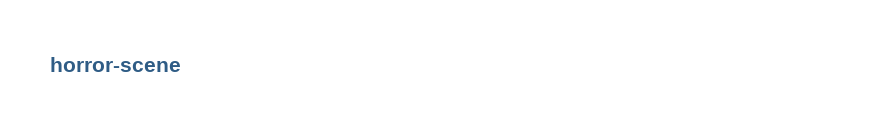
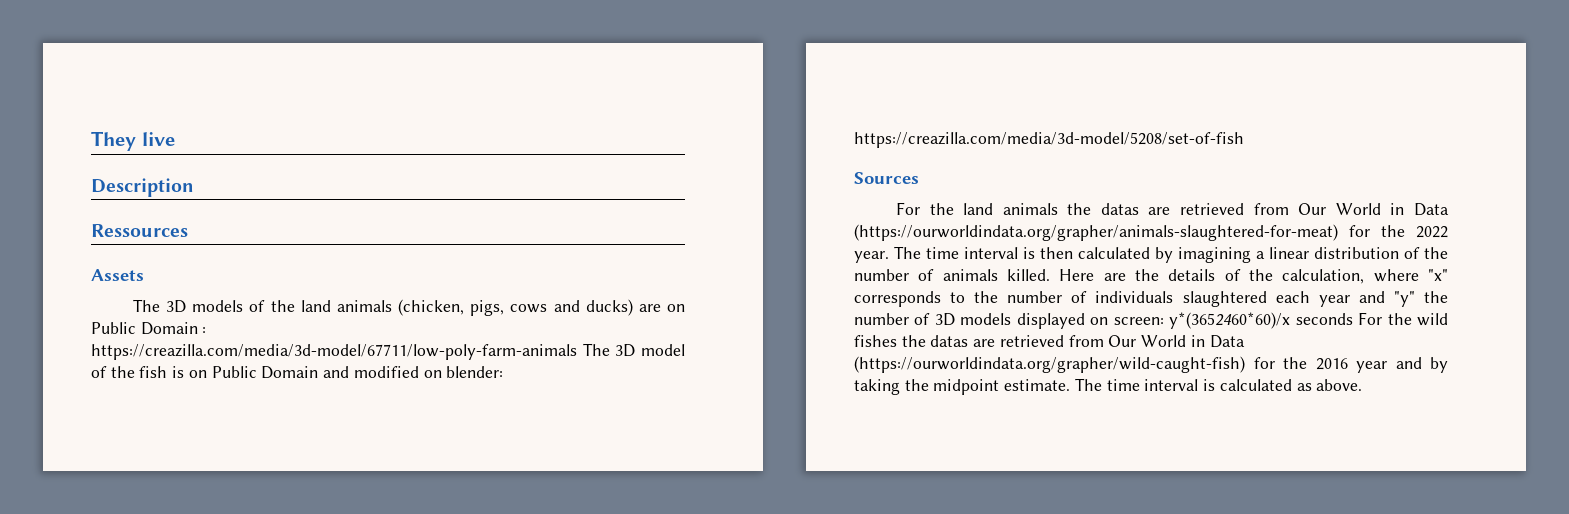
[50,57,181,72] horror-scene -> [91,131,175,151] [91,178,194,197] [91,224,188,237] [91,269,144,281] [132,299,685,316] [91,322,207,335] [91,343,685,360] [91,366,504,379] [854,132,1244,148] [854,172,919,184] [895,202,1449,216] [854,224,1448,241] [854,246,1448,263] [854,269,1448,284] [854,291,1448,307] [854,312,1448,329] [854,335,1245,348] [854,356,1448,373] [854,378,1363,395] They live // Description // Ressources // Assets // The 3D models of the land animals (chicken, pigs, cows and ducks) are on Public Domain : https://creazilla.com/media/3d-model/67711/low-poly-farm-animals The 3D model of the fish is on Public Domain and modified on blender: https://creazilla.com/media/3d-model/5208/set-of-fish // Sources // For the land animals the datas are retrieved from Our World in Data (https://ourworldindata.org/grapher/animals-slaughtered-for-meat) for the 2022 year. The time interval is then calculated by imagining a linear distribution of the number of animals killed. Here are the details of the calculation, where "x" corresponds to the number of individuals slaughtered each year and "y" the number of 3D models displayed on screen: y*(3652460*60)/x seconds For the wild fishes the datas are retrieved from Our World in Data (https://ourworldindata.org/grapher/wild-caught-fish) for the 2016 year and by taking the midpoint estimate. The time interval is calculated as above.

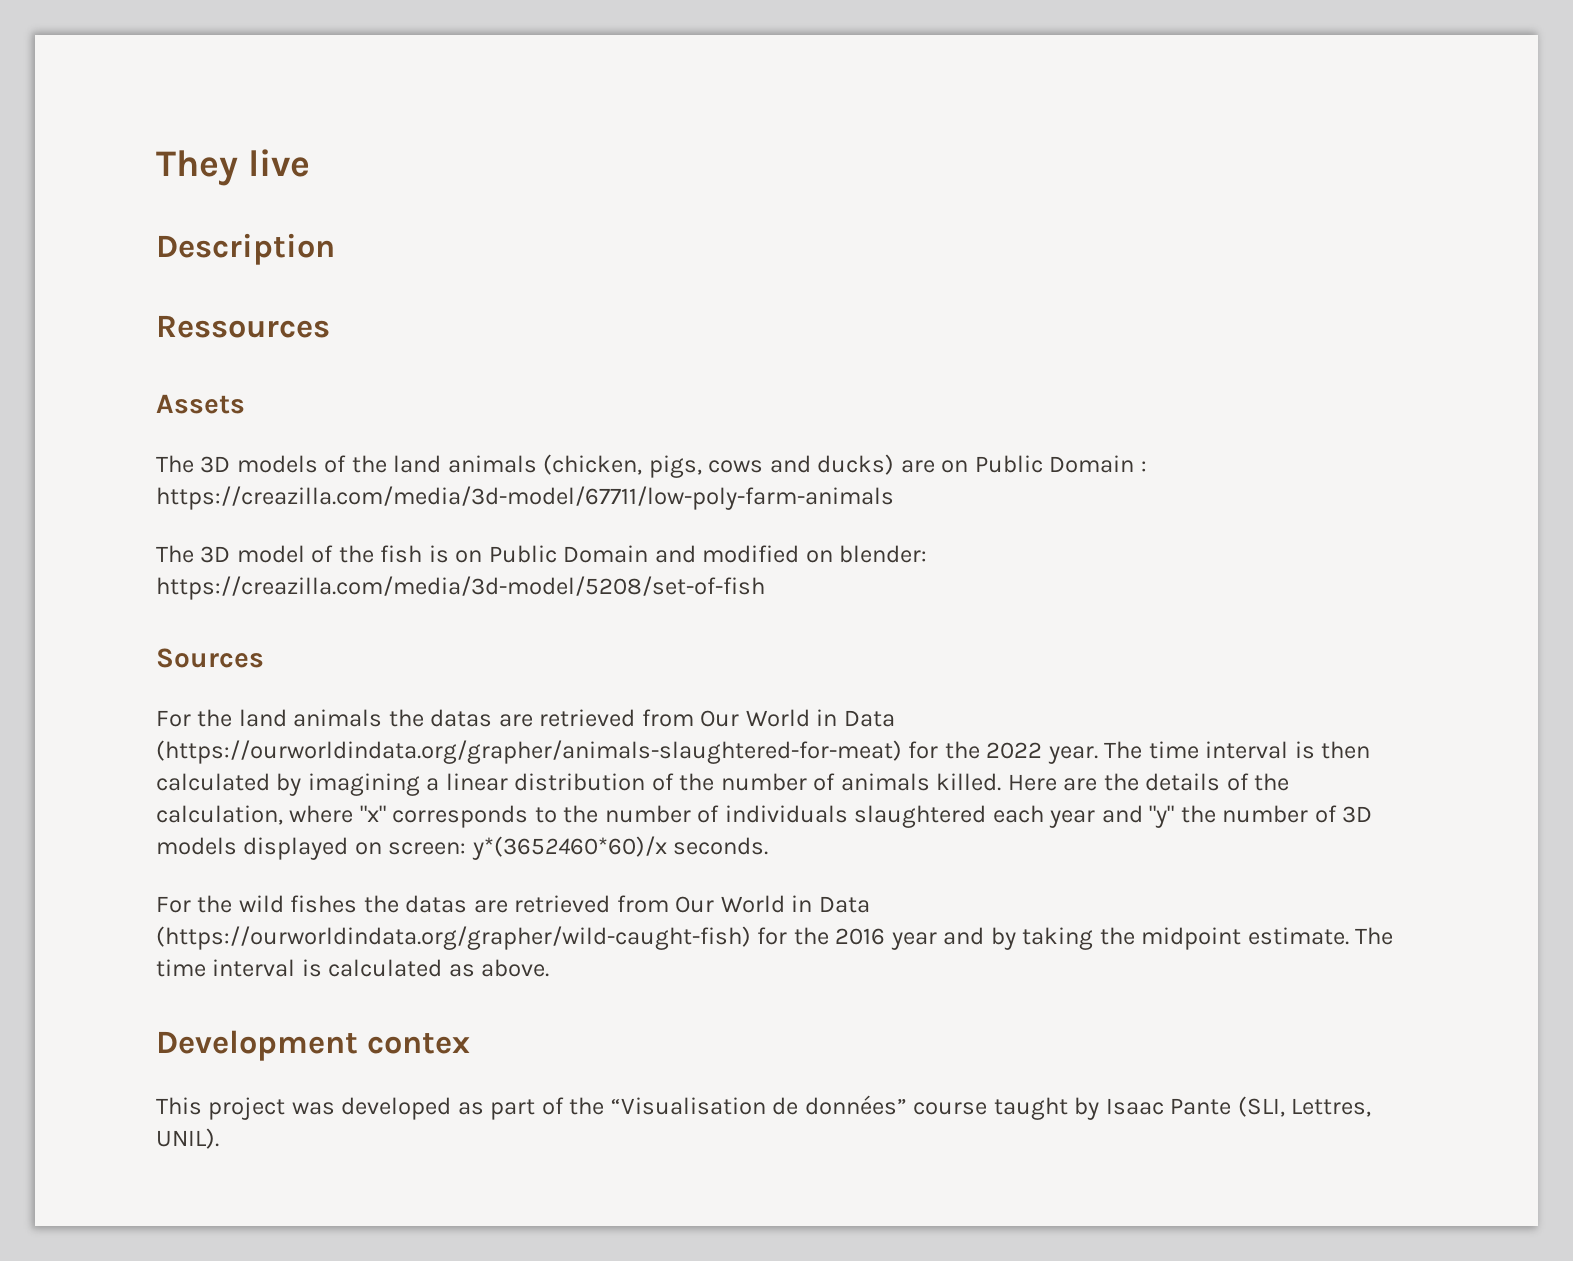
(577, 352) none -> (894, 498) //
[1295,313,1353,325] seconds -> [673,837,769,855] seconds. //
(1363, 385) none -> [156,1030,470,1061] [156,1095,1372,1120] [156,1128,219,1149] // Development contex // This project was developed as part of the “Visualisation de données” course taught by Isaac Pante (SLI, Lettres, UNIL).

